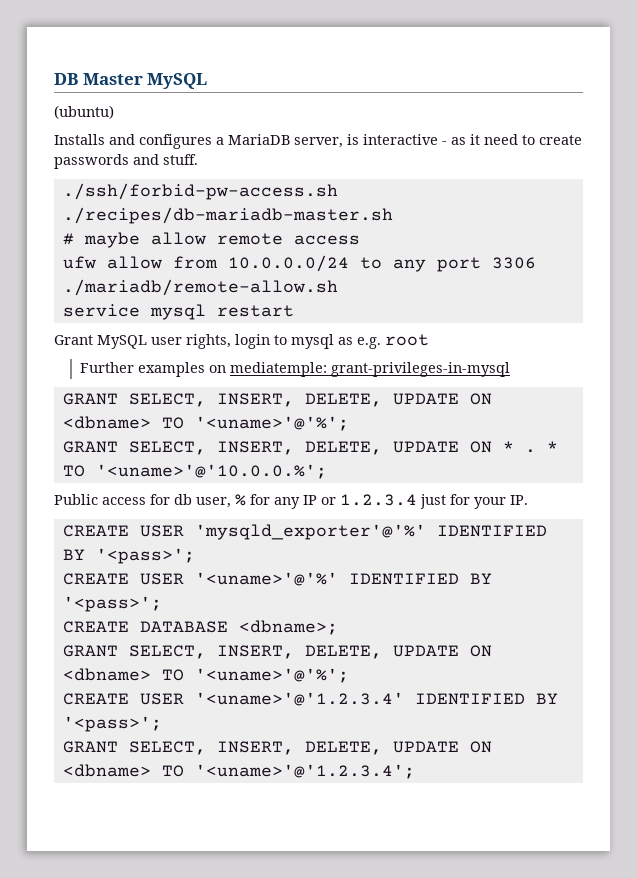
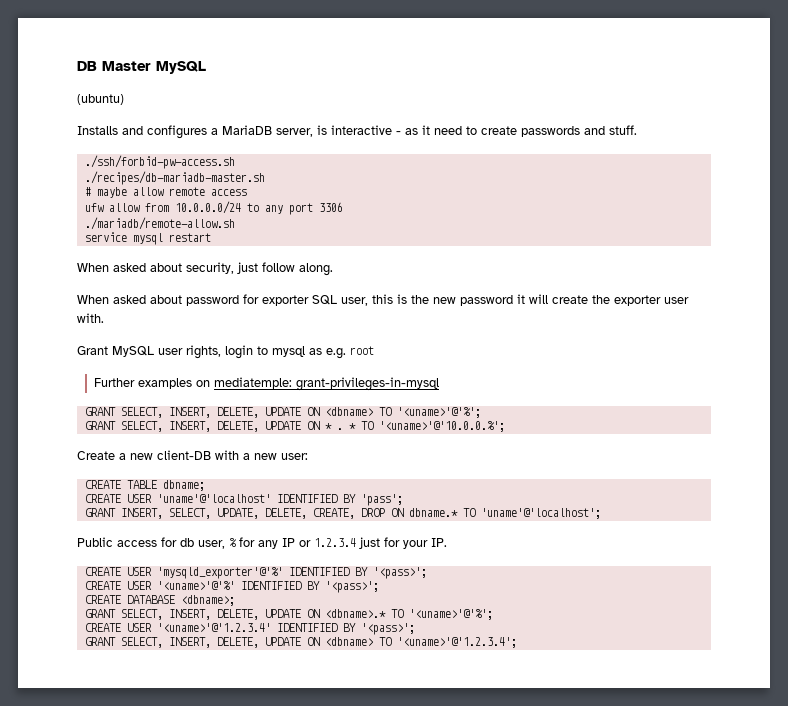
(294, 311) none -> [77,262,333,276] [77,294,689,306] [77,313,104,323] // When asked about security, just follow along. // When asked about password for exporter SQL user, this is the new password it will create the exporter user with.
(327, 471) none -> [77,450,308,460] [84,480,205,491] [84,494,403,506] [84,508,601,519] // Create a new client-DB with a new user: // CREATE TABLE dbname; // CREATE USER 'uname'@'localhost' IDENTIFIED BY 'pass'; // GRANT INSERT, SELECT, UPDATE, DELETE, CREATE, DROP ON dbname.* TO 'uname'@'localhost';
[62,668,151,681] <dbname> -> [324,609,386,618] <dbname>.*

